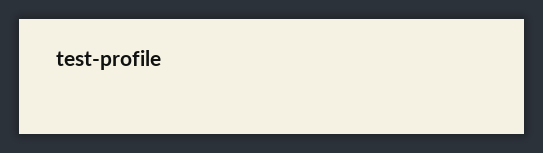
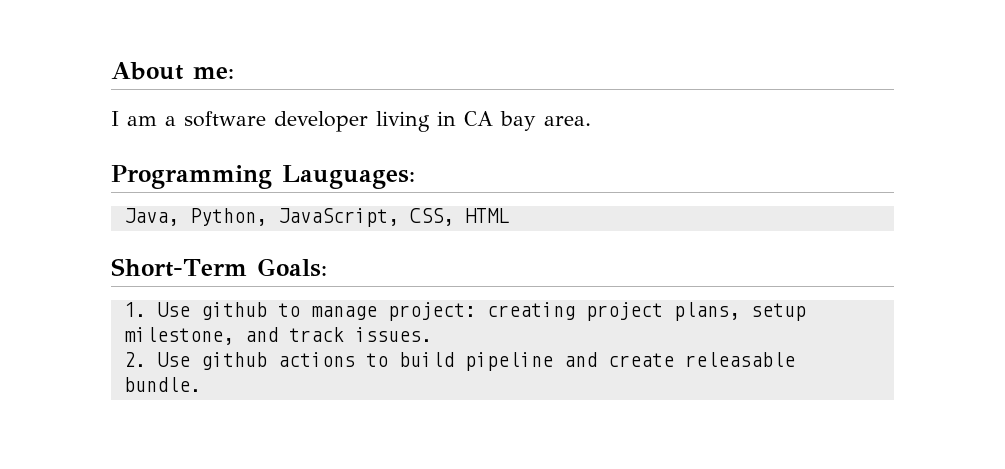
[56,50,161,70] test-profile -> [111,62,234,80] [111,111,591,132] [111,165,415,189] [123,208,509,227] [111,258,327,277] [123,302,806,321] [123,327,432,345] [123,352,795,371] [123,377,201,392] About me: // I am a software developer living in CA bay area. // Programming Lauguages: // Java, Python, JavaScript, CSS, HTML // Short-Term Goals: // 1. Use github to manage project: creating project plans, setup milestone, and track issues. // 2. Use github actions to build pipeline and create releasable bundle.

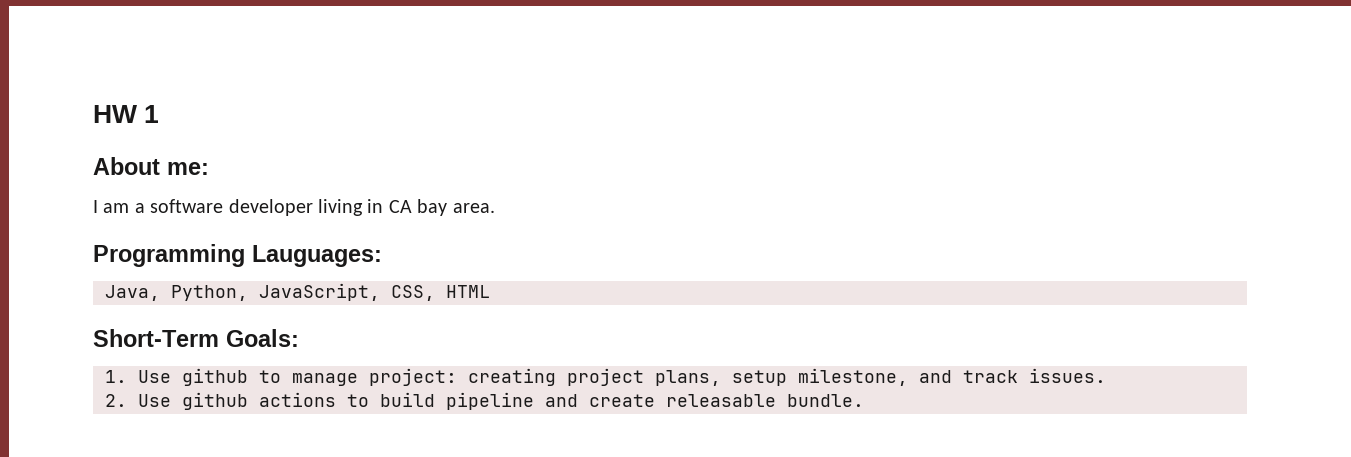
(111, 71) none -> [93,105,160,123] HW 1 //

